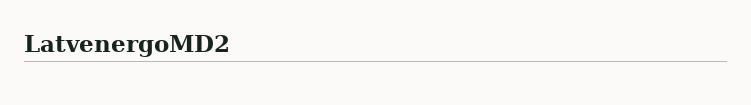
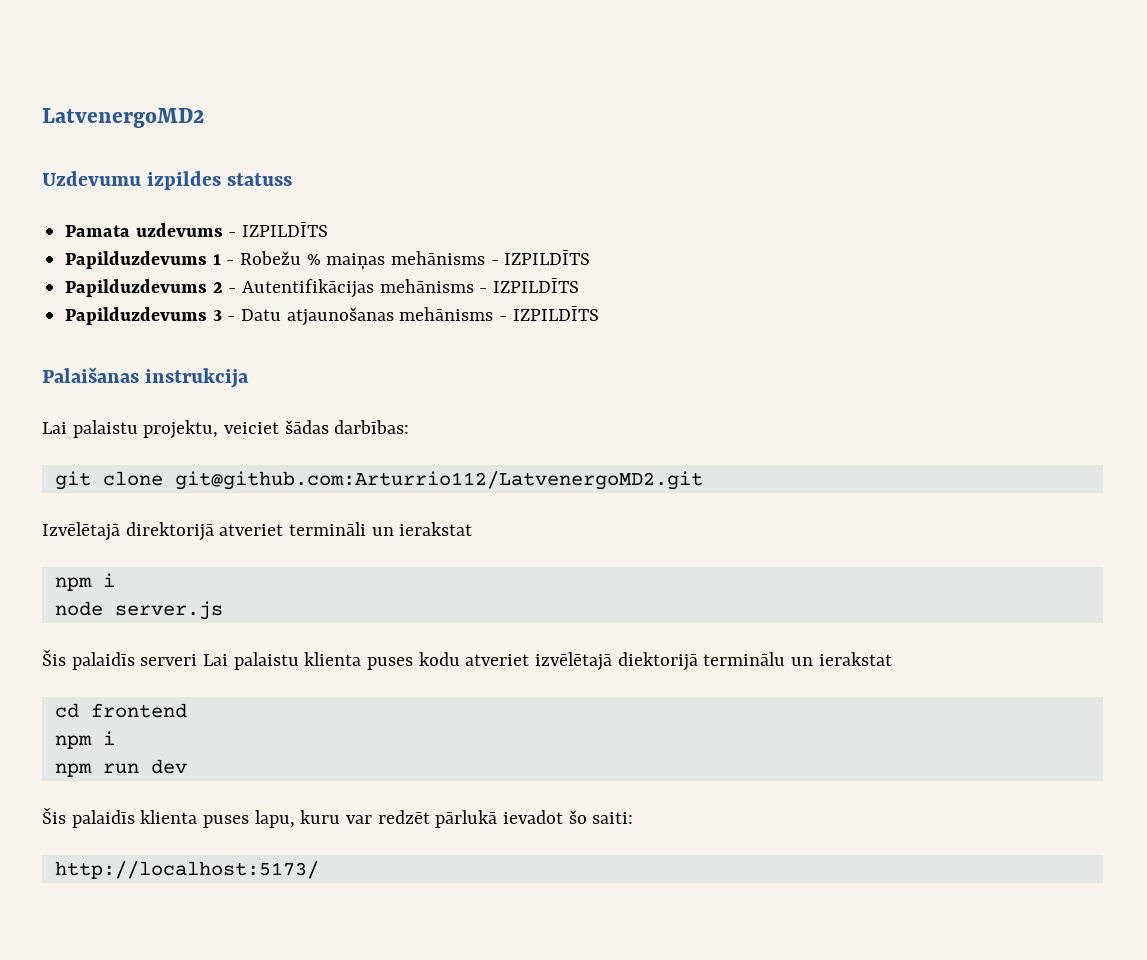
(230, 46) none -> [42,171,293,190] [65,222,329,237] [65,250,591,270] [65,278,580,298] [65,306,599,326] [42,367,250,388] [42,420,410,439] [54,471,703,490] [42,522,473,541] [54,573,115,591] [54,601,223,620] [42,650,892,671] [54,703,187,718] [54,731,115,749] [54,759,187,777] [42,808,634,828] [54,861,319,879] // Uzdevumu izpildes statuss // Pamata uzdevums - IZPILDĪTS // Papilduzdevums 1 - Robežu % maiņas mehānisms - IZPILDĪTS // Papilduzdevums 2 - Autentifikācijas mehānisms - IZPILDĪTS // Papilduzdevums 3 - Datu atjaunošanas mehānisms - IZPILDĪTS // Palaišanas instrukcija // Lai palaistu projektu, veiciet šādas darbības: // git clone git@github.com:Arturrio112/LatvenergoMD2.git // Izvēlētajā direktorijā atveriet termināli un ierakstat // npm i // node server.js // Šis palaidīs serveri Lai palaistu klienta puses kodu atveriet izvēlētajā diektorijā terminālu un ierakstat // cd frontend // npm i // npm run dev // Šis palaidīs klienta puses lapu, kuru var redzēt pārlukā ievadot šo saiti: // http://localhost:5173/

